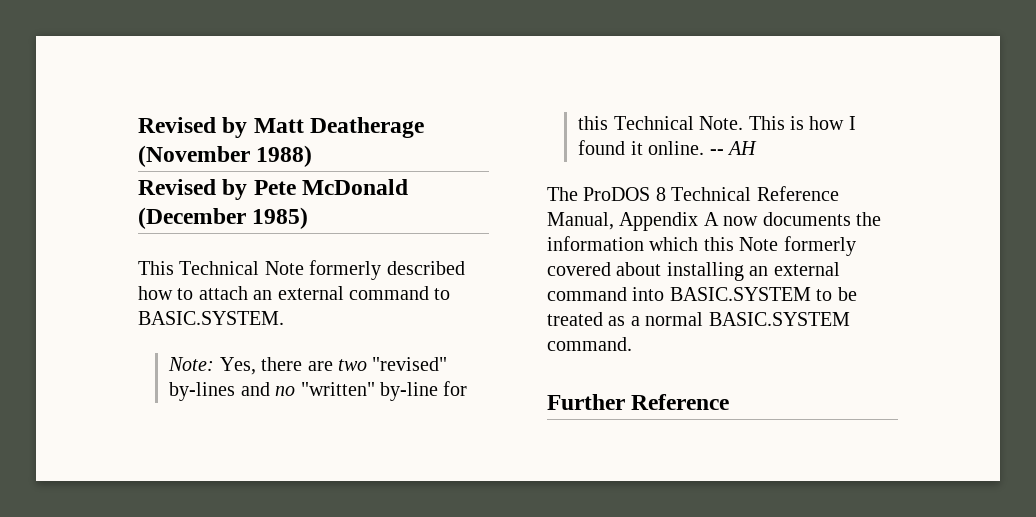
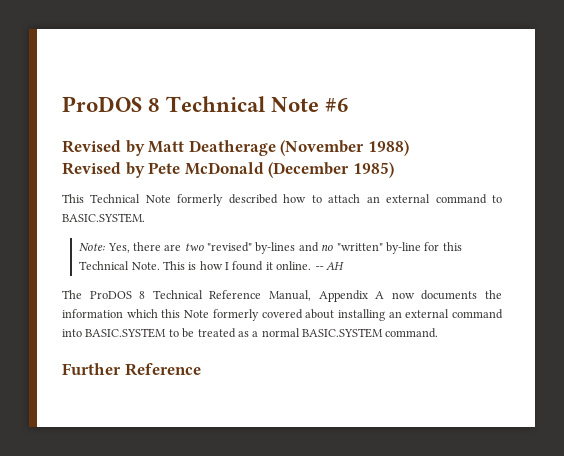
(138, 125) none -> [62,96,350,112] ProDOS 8 Technical Note #6 //

